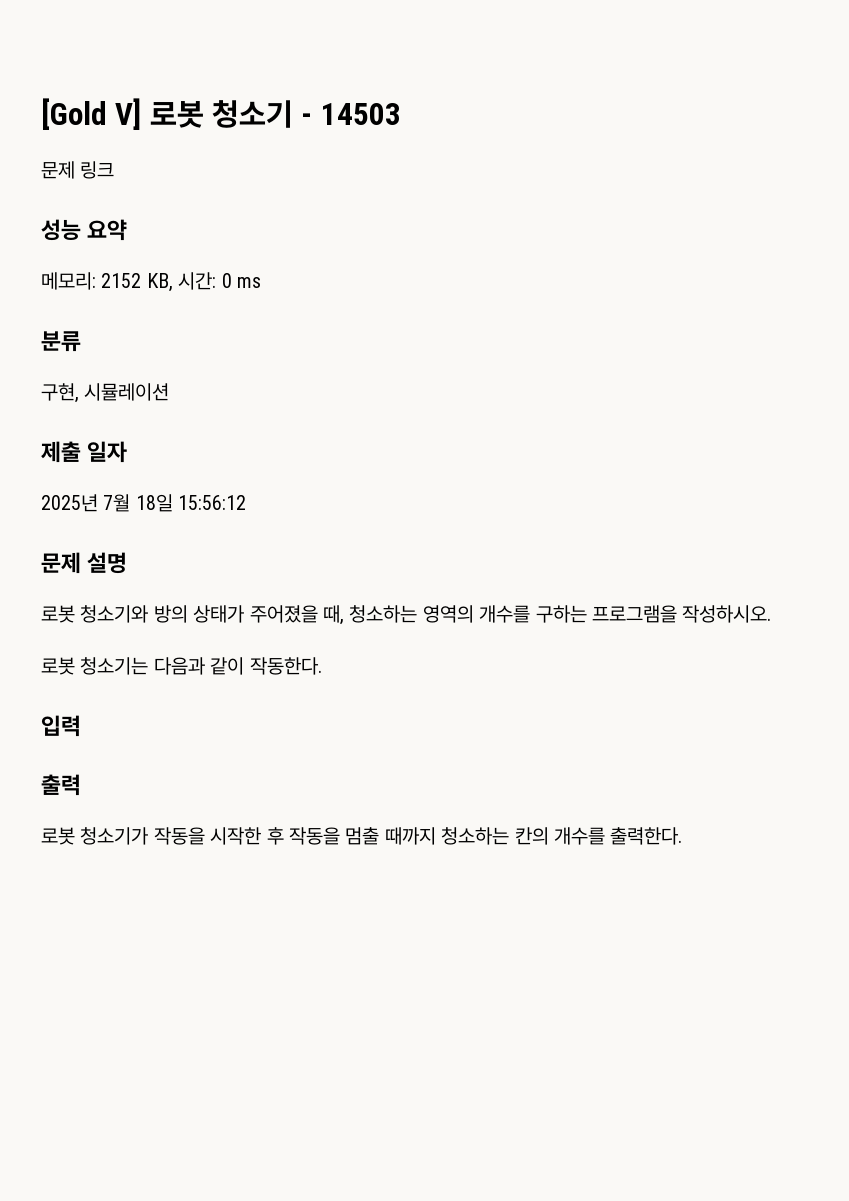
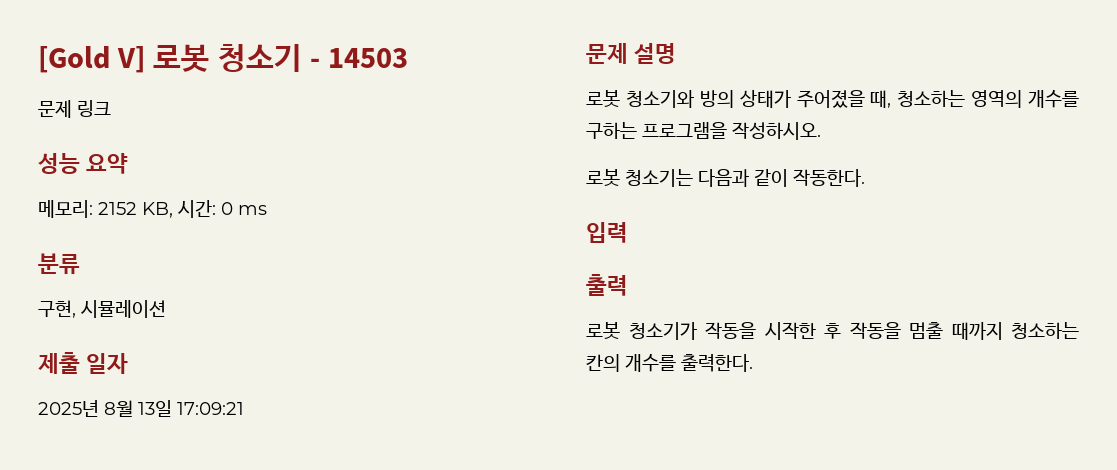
[103,494,247,512] 7월 18일 15:56:12 -> [104,400,244,417] 8월 13일 17:09:21

